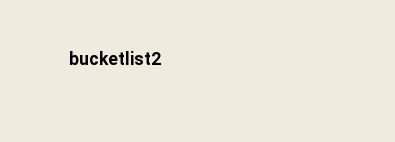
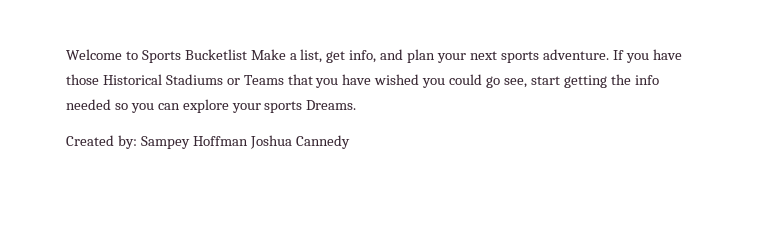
[69,51,161,65] bucketlist2 -> [66,49,682,63] [66,74,659,88] [66,99,357,113] [66,135,350,149] Welcome to Sports Bucketlist Make a list, get info, and plan your next sports adventure. If you have those Historical Stadiums or Teams that you have wished you could go see, start getting the info needed so you can explore your sports Dreams. // Created by: Sampey Hoffman Joshua Cannedy

